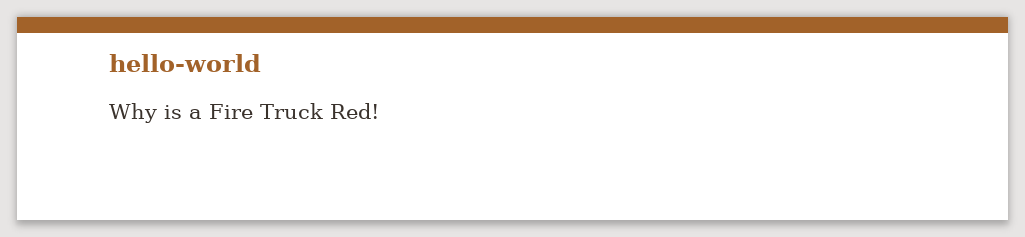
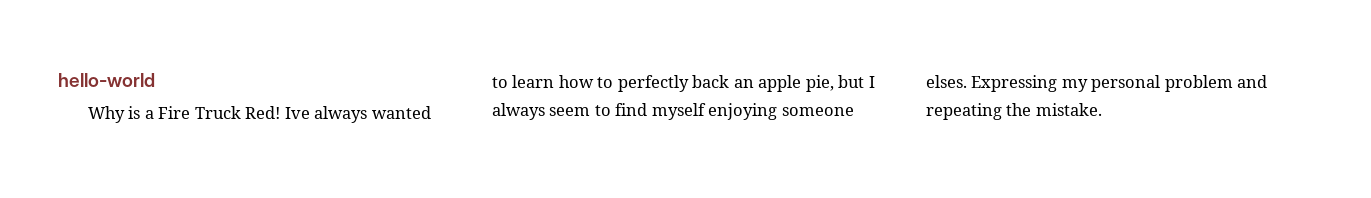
(379, 111) none -> [284,106,431,123] [492,75,875,92] [492,103,854,120] [926,75,1268,92] [926,103,1102,120] Ive always wanted to learn how to perfectly back an apple pie, but I always seem to find myself enjoying someone elses. Expressing my personal problem and repeating the mistake.

